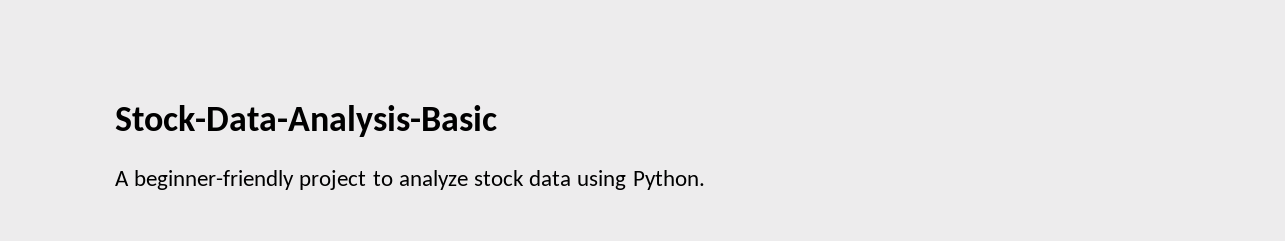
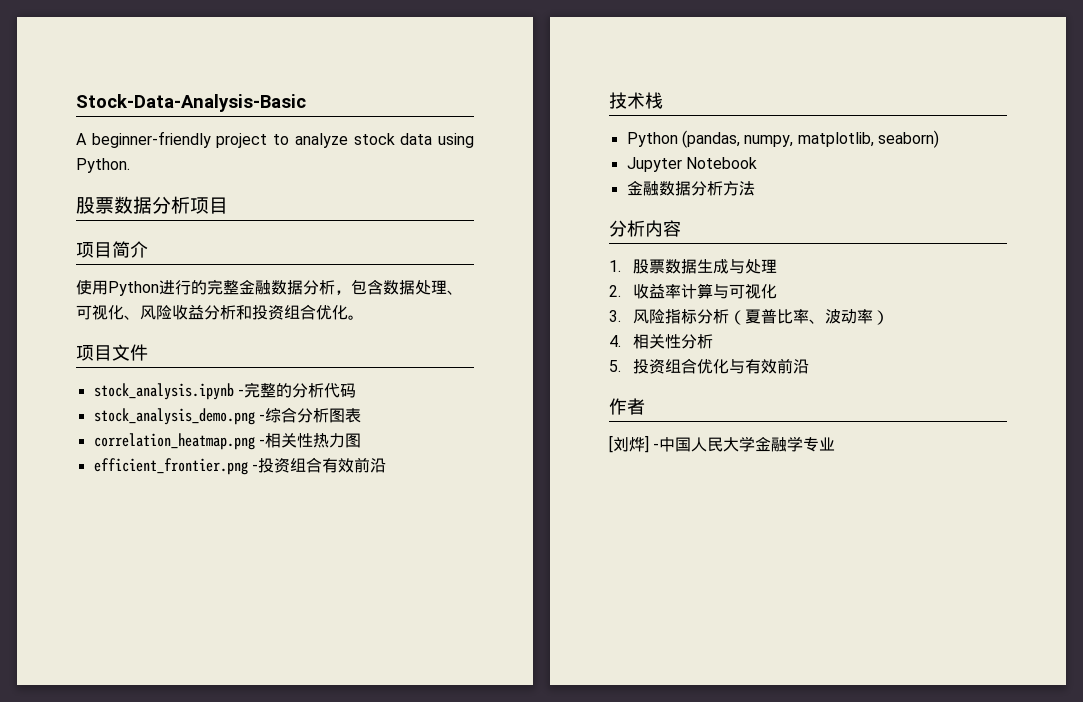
(705, 180) none -> [76,196,228,214] [76,241,148,258] [76,279,463,296] [76,304,364,320] [76,344,148,361] [93,382,356,400] [93,407,361,425] [93,433,361,450] [93,457,386,475] [609,92,663,109] [626,130,939,148] [626,157,757,172] [626,181,755,196] [609,220,681,237] [609,259,777,274] [609,283,777,299] [609,309,889,325] [609,334,713,349] [609,358,809,374] [609,398,645,415] [609,435,836,453] // 股票数据分析项目 // 项目简介 // 使用Python进行的完整金融数据分析，包含数据处理、可视化、风险收益分析和投资组合优化。 // 项目文件 // stock_analysis.ipynb -完整的分析代码 // stock_analysis_demo.png -综合分析图表 // correlation_heatmap.png -相关性热力图 // efficient_frontier.png -投资组合有效前沿 // 技术栈 // Python (pandas, numpy, matplotlib, seaborn) // Jupyter Notebook // 金融数据分析方法 // 分析内容 // 1.股票数据生成与处理 // 2.收益率计算与可视化 // 3.风险指标分析（夏普比率、波动率） // 4.相关性分析 // 5.投资组合优化与有效前沿 // 作者 // [刘烨] -中国人民大学金融学专业

